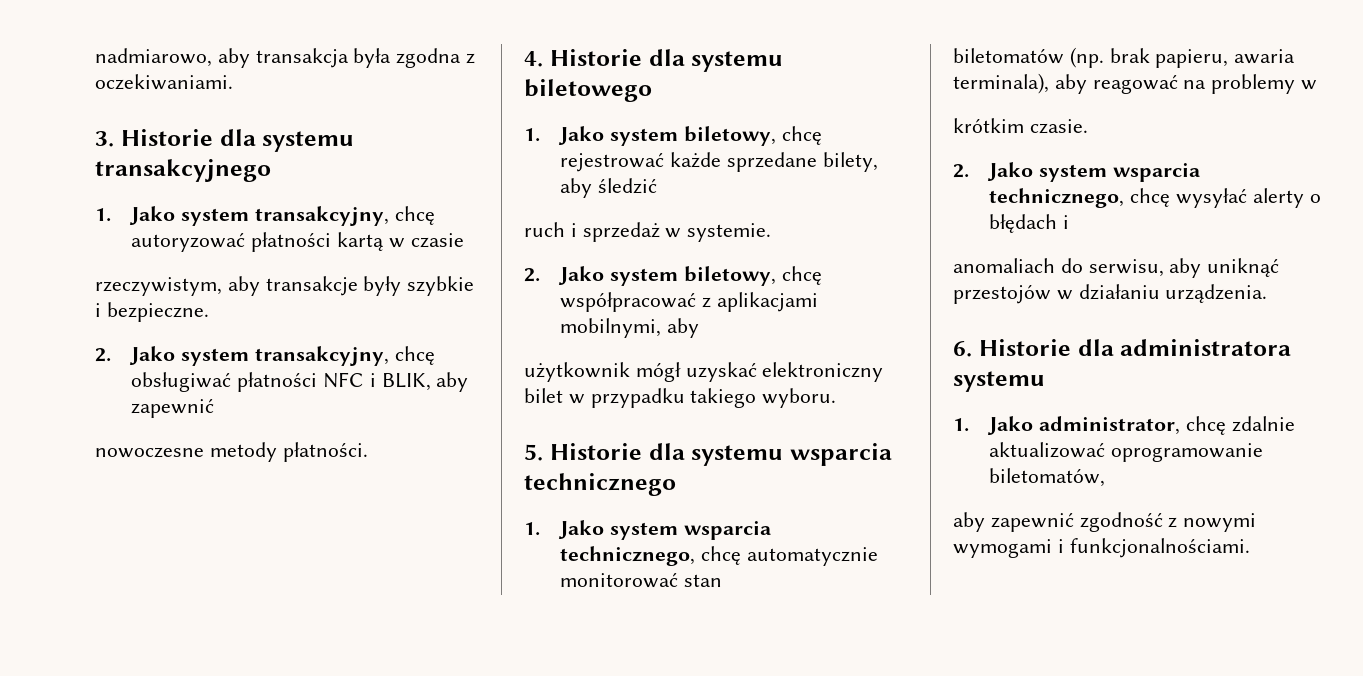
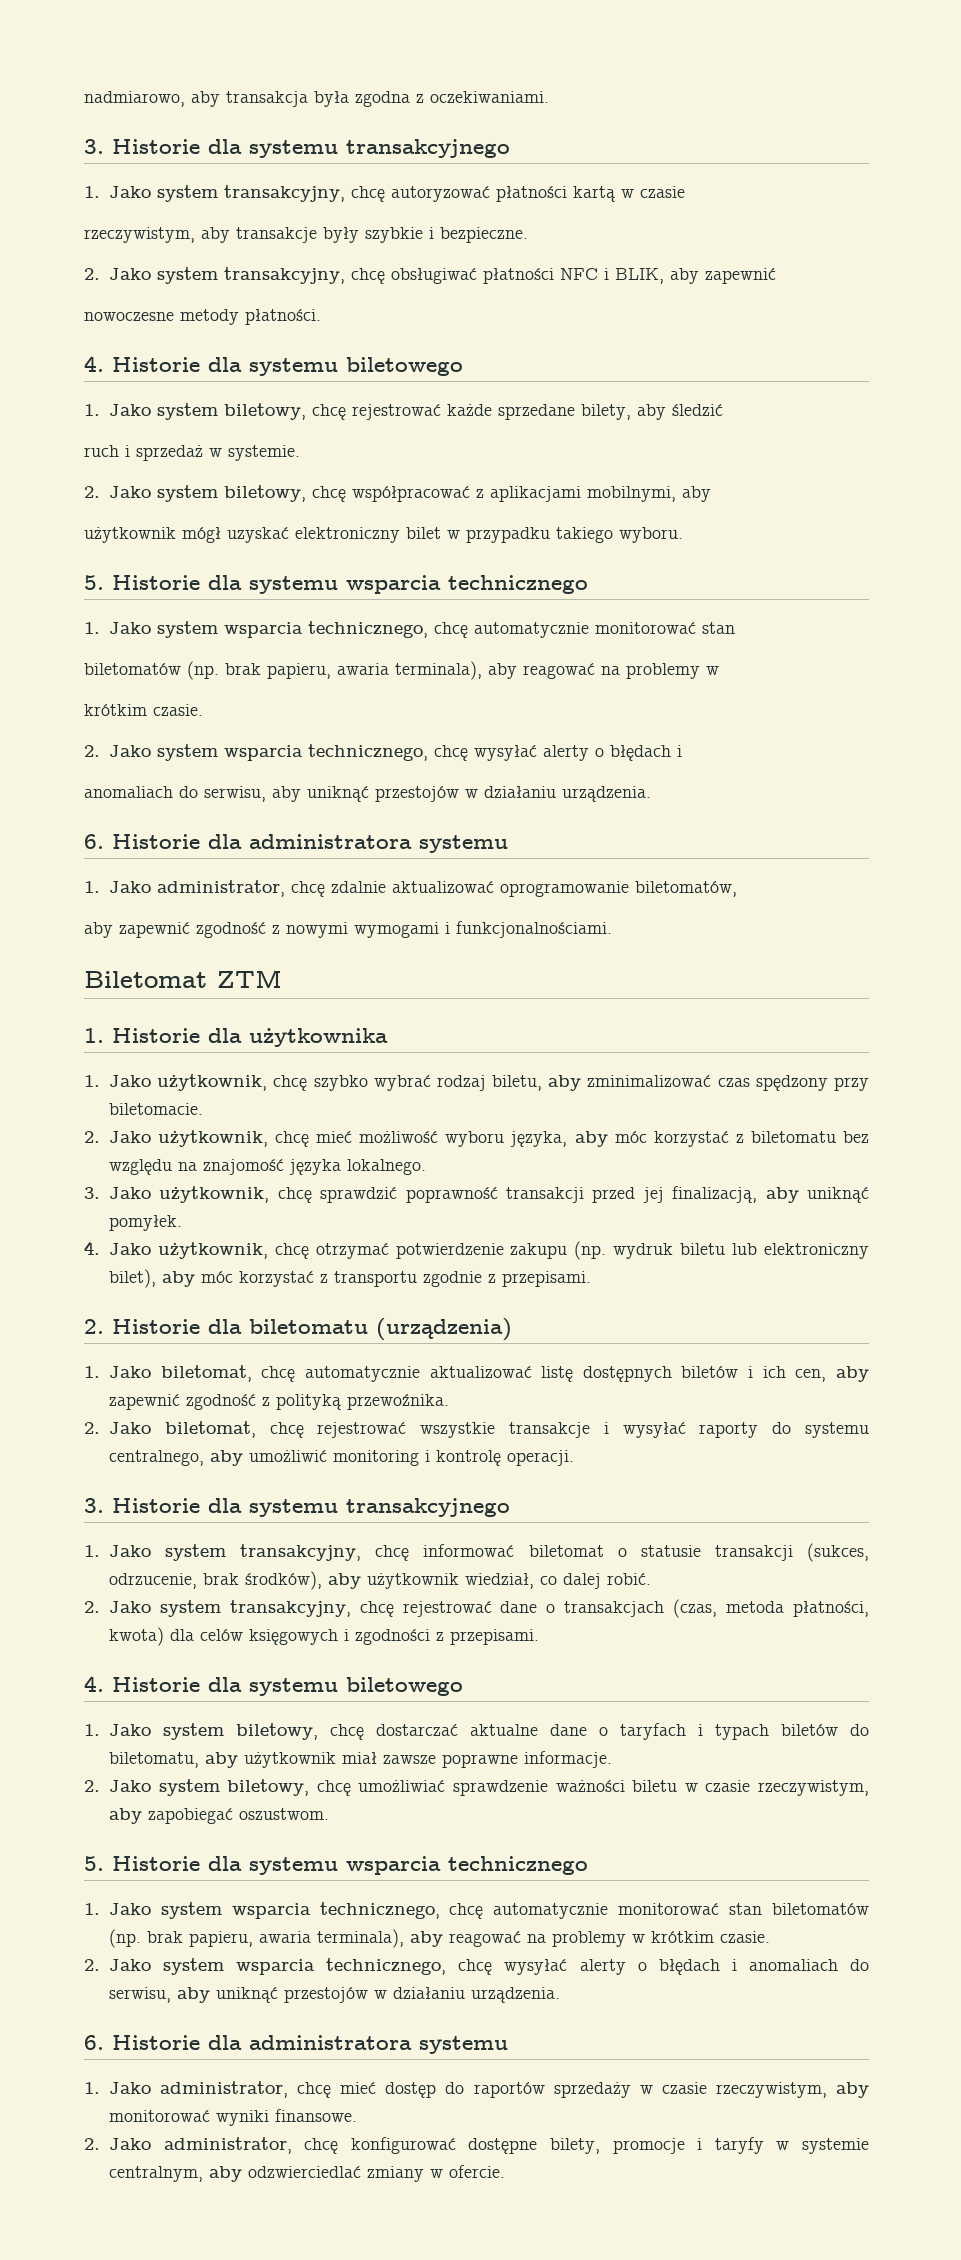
(1250, 548) none -> [84,970,282,988] [84,1028,388,1047] [84,1074,870,1091] [108,1103,203,1115] [84,1130,870,1147] [108,1159,426,1175] [84,1186,869,1203] [108,1215,182,1231] [84,1241,869,1260] [108,1269,591,1288] [84,1318,512,1341] [84,1365,869,1382] [108,1394,449,1410] [84,1421,870,1438] [108,1450,574,1466] [84,1498,510,1517] [84,1543,869,1562] [108,1571,651,1590] [84,1599,869,1618] [108,1627,539,1646] [84,1676,463,1696] [84,1723,870,1740] [108,1751,612,1768] [84,1779,869,1796] [108,1808,329,1824] [84,1856,588,1875] [84,1902,869,1919] [108,1929,770,1948] [84,1958,869,1975] [108,1987,560,2003] [84,2035,508,2054] [84,2081,869,2098] [108,2109,357,2126] [84,2137,869,2154] [108,2165,505,2182] // Biletomat ZTM // 1. Historie dla użytkownika // 1. Jako użytkownik, chcę szybko wybrać rodzaj biletu, aby zminimalizować czas spędzony przy biletomacie. // 2. Jako użytkownik, chcę mieć możliwość wyboru języka, aby móc korzystać z biletomatu bez względu na znajomość języka lokalnego. // 3. Jako użytkownik, chcę sprawdzić poprawność transakcji przed jej finalizacją, aby uniknąć pomyłek. // 4. Jako użytkownik, chcę otrzymać potwierdzenie zakupu (np. wydruk biletu lub elektroniczny bilet), aby móc korzystać z transportu zgodnie z przepisami. // 2. Historie dla biletomatu (urządzenia) // 1. Jako biletomat, chcę automatycznie aktualizować listę dostępnych biletów i ich cen, aby zapewnić zgodność z polityką przewoźnika. // 2. Jako biletomat, chcę rejestrować wszystkie transakcje i wysyłać raporty do systemu centralnego, aby umożliwić monitoring i kontrolę operacji. // 3. Historie dla systemu transakcyjnego // 1. Jako system transakcyjny, chcę informować biletomat o statusie transakcji (sukces, odrzucenie, brak środków), aby użytkownik wiedział, co dalej robić. // 2. Jako system transakcyjny, chcę rejestrować dane o transakcjach (czas, metoda płatności, kwota) dla celów księgowych i zgodności z przepisami. // 4. Historie dla systemu biletowego // 1. Jako system biletowy, chcę dostarczać aktualne dane o taryfach i typach biletów do biletomatu, aby użytkownik miał zawsze poprawne informacje. // 2. Jako system biletowy, chcę umożliwiać sprawdzenie ważności biletu w czasie rzeczywistym, aby zapobiegać oszustwom. // 5. Historie dla systemu wsparcia technicznego // 1. Jako system wsparcia technicznego, chcę automatycznie monitorować stan biletomatów (np. brak papieru, awaria terminala), aby reagować na problemy w krótkim czasie. // 2. Jako system wsparcia technicznego, chcę wysyłać alerty o błędach i anomaliach do serwisu, aby uniknąć przestojów w działaniu urządzenia. // 6. Historie dla administratora systemu // 1. Jako administrator, chcę mieć dostęp do raportów sprzedaży w czasie rzeczywistym, aby monitorować wyniki finansowe. // 2. Jako administrator, chcę konfigurować dostępne bilety, promocje i taryfy w systemie centralnym, aby odzwierciedlać zmiany w ofercie.

